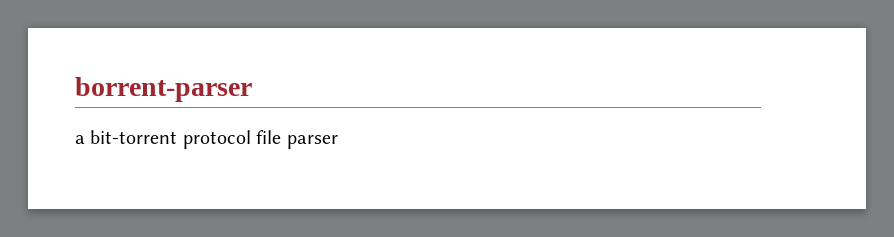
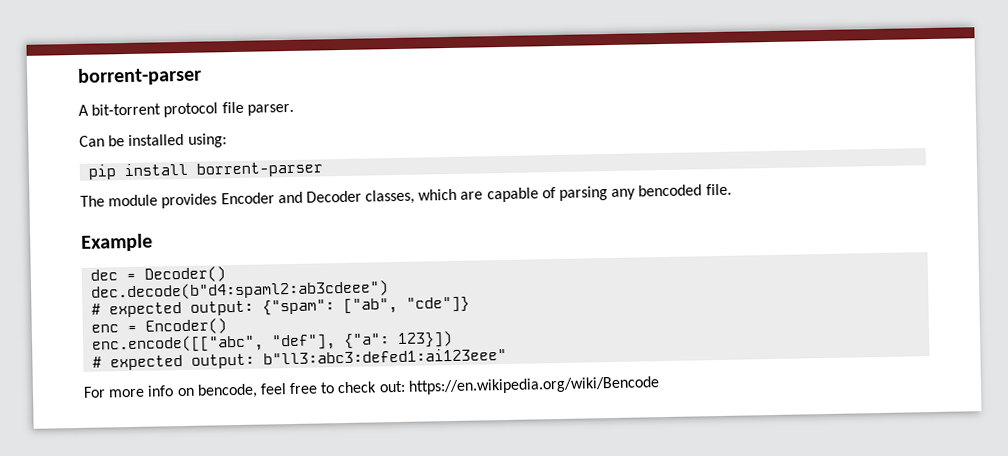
[75,77,252,102] [75,135,85,144] borrent-parser // a -> [77,66,202,86] [78,104,89,116] borrent-parser // A
[286,135,338,149] parser -> [246,103,294,116] [79,133,227,148] [88,161,324,180] [80,183,732,209] [81,233,153,252] [90,266,227,283] [91,280,390,301] [91,296,471,318] [91,318,228,335] [91,330,454,354] [92,347,508,371] [83,376,660,399] parser. // Can be installed using: // pip install borrent-parser // The module provides Encoder and Decoder classes, which are capable of parsing any bencoded file. // Example // dec = Decoder() // dec.decode(b"d4:spaml2:ab3cdeee") // # expected output: {"spam": ["ab", "cde"]} // enc = Encoder() // enc.encode([["abc", "def"], {"a": 123}]) // # expected output: b"ll3:abc3:defed1:ai123eee" // For more info on bencode, feel free to check out: https://en.wikipedia.org/wiki/Bencode

